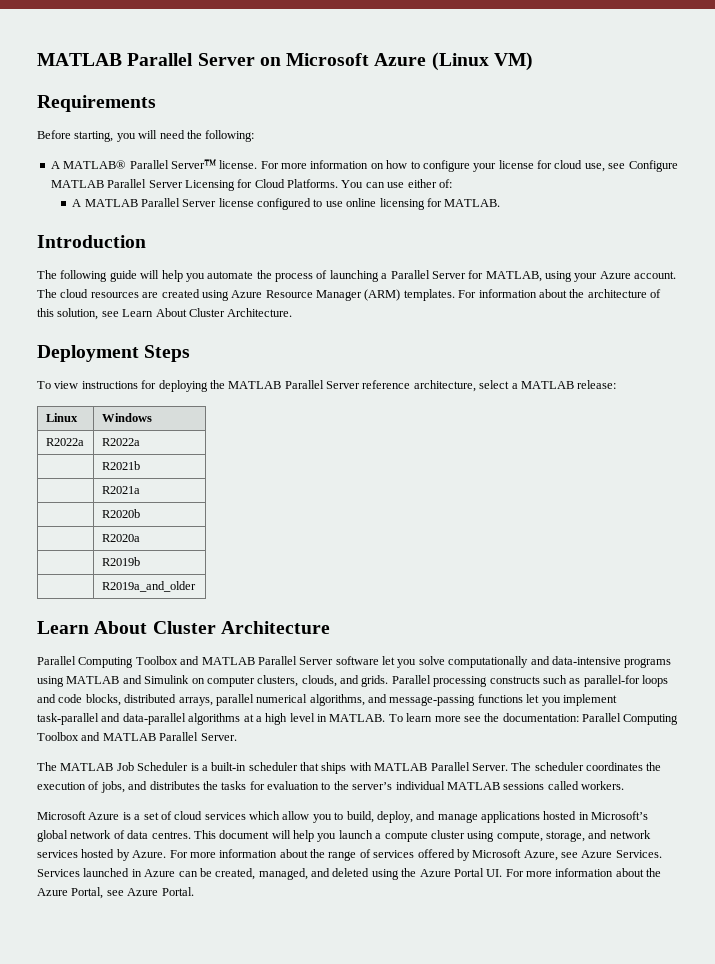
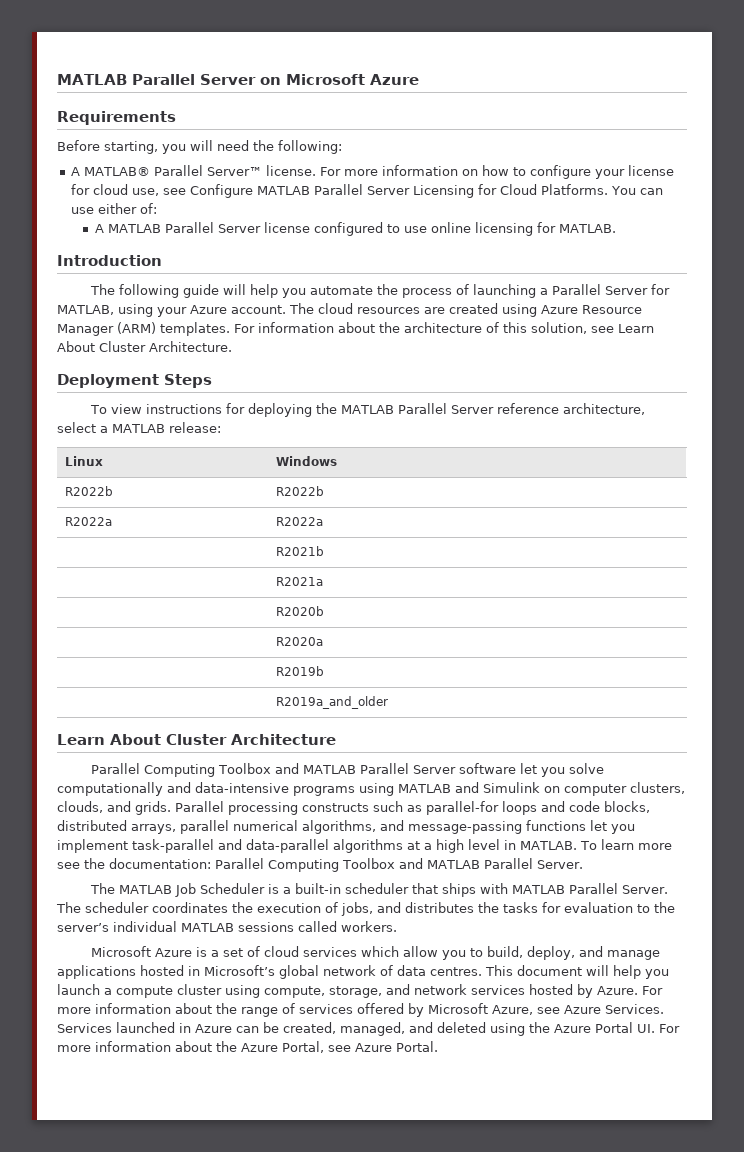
[431,52,533,71] (Linux VM) -> (419, 79) none
(152, 417) none -> [65,486,114,496] [276,486,325,496] // R2022b | R2022b

